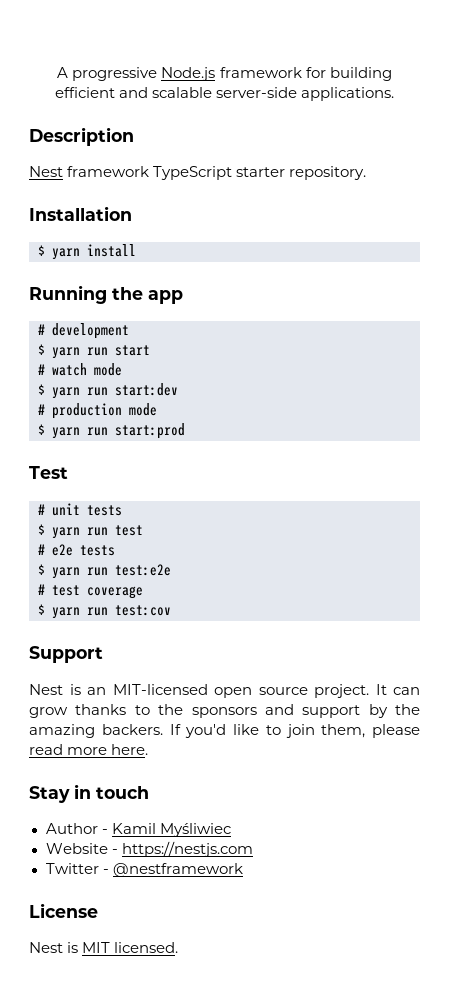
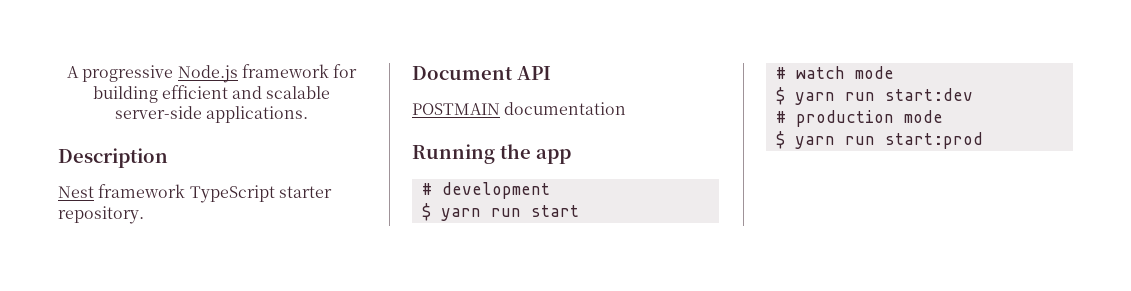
[29,206,132,221] [38,244,136,260] Installation // $ yarn install -> [412,66,551,80] [412,102,627,115] Document API // POSTMAIN documentation
[29,466,68,479] [38,503,122,516] [38,524,143,539] [38,544,115,556] [38,564,171,579] [38,584,143,599] [38,604,171,619] [29,646,103,663] [29,684,420,698] [29,704,420,718] [29,724,420,738] [29,744,149,755] [29,784,149,803] [45,823,231,837] [45,841,253,857] [45,863,243,877] [29,903,98,918] [29,942,179,953] // Test // # unit tests // $ yarn run test // # e2e tests // $ yarn run test:e2e // # test coverage // $ yarn run test:cov // Support // Nest is an MIT-licensed open source project. It can grow thanks to the sponsors and support by the amazing backers. If you'd like to join them, please read more here. // Stay in touch // Author - Kamil Myśliwiec // Website - https://nestjs.com // Twitter - @nestframework // License // Nest is MIT licensed. -> (983, 140) none

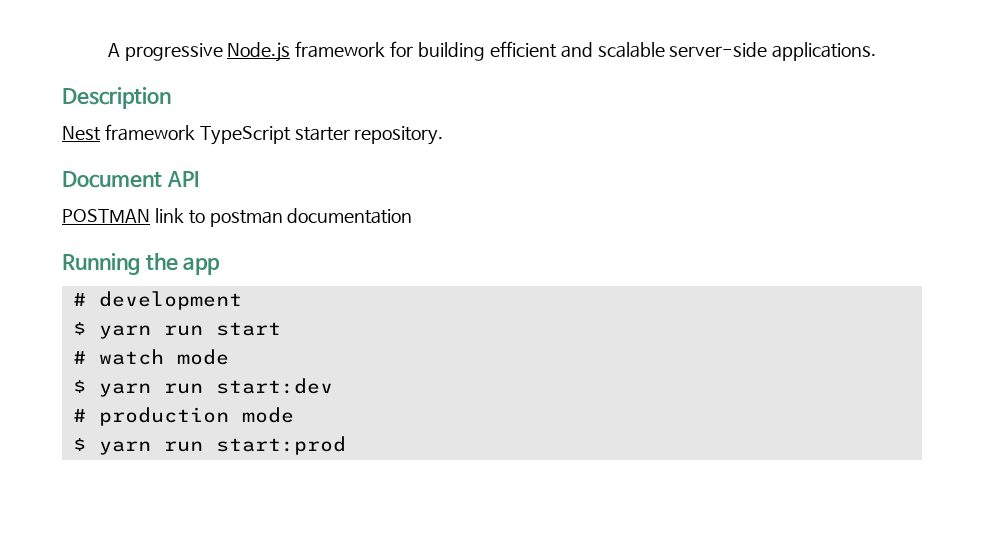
[412,103,500,115] POSTMAIN -> [62,208,283,227] POSTMAN link to postman

